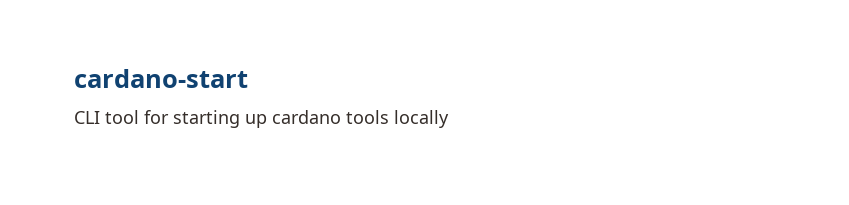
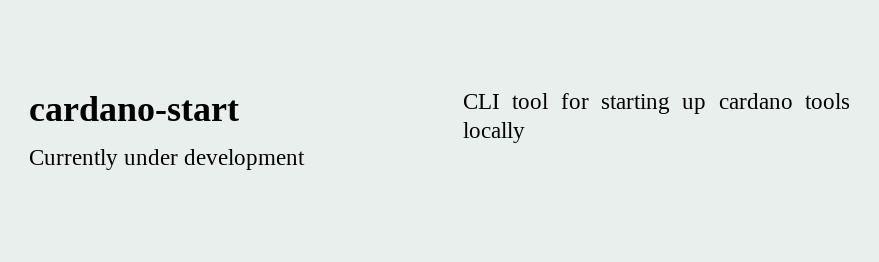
(248, 78) none -> [29,149,306,170] // Currently under development

